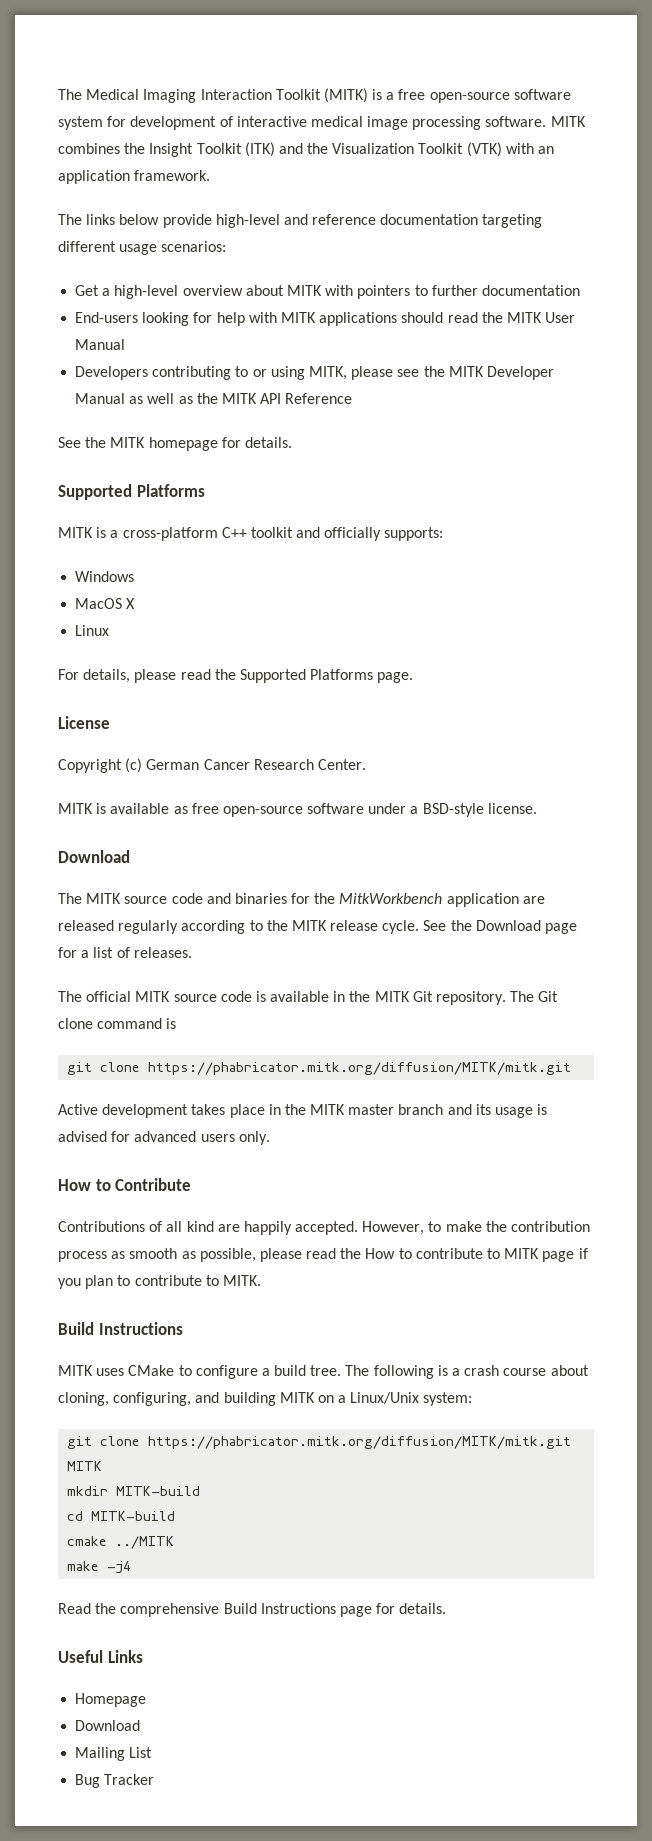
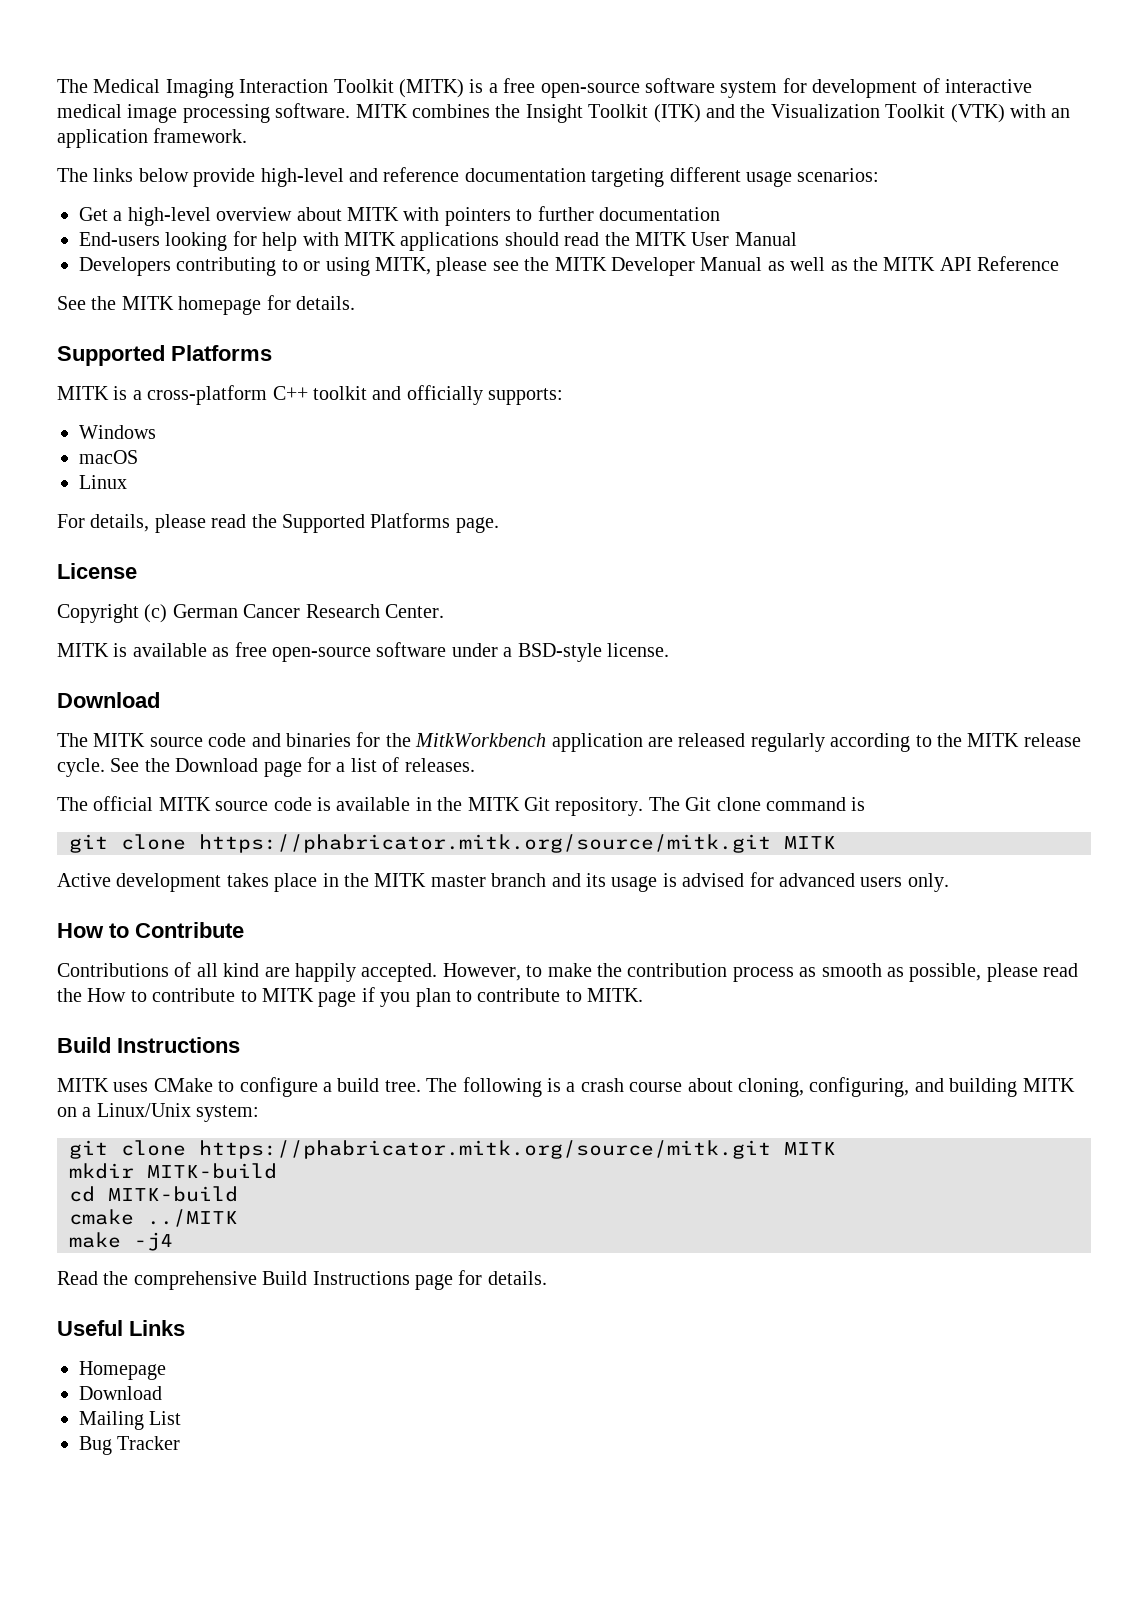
[75,598,136,609] MacOS X -> [79,450,138,464] macOS
[148,1062,572,1075] https://phabricator.mitk.org/diffusion/MITK/mitk.git -> [199,834,836,853] https://phabricator.mitk.org/source/mitk.git MITK
[148,1436,572,1449] https://phabricator.mitk.org/diffusion/MITK/mitk.git -> [199,1140,771,1159] https://phabricator.mitk.org/source/mitk.git

